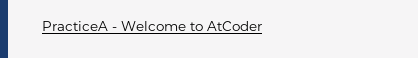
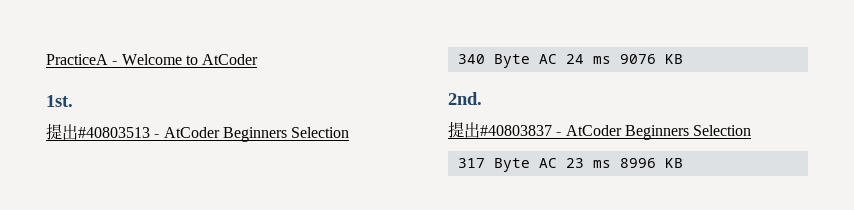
(262, 26) none -> [46,95,73,107] [46,123,350,142] [457,54,683,68] [448,92,482,105] [448,121,752,140] [457,158,683,172] // 1st. // 提出#40803513 - AtCoder Beginners Selection // 340 Byte AC 24 ms 9076 KB // 2nd. // 提出#40803837 - AtCoder Beginners Selection // 317 Byte AC 23 ms 8996 KB

